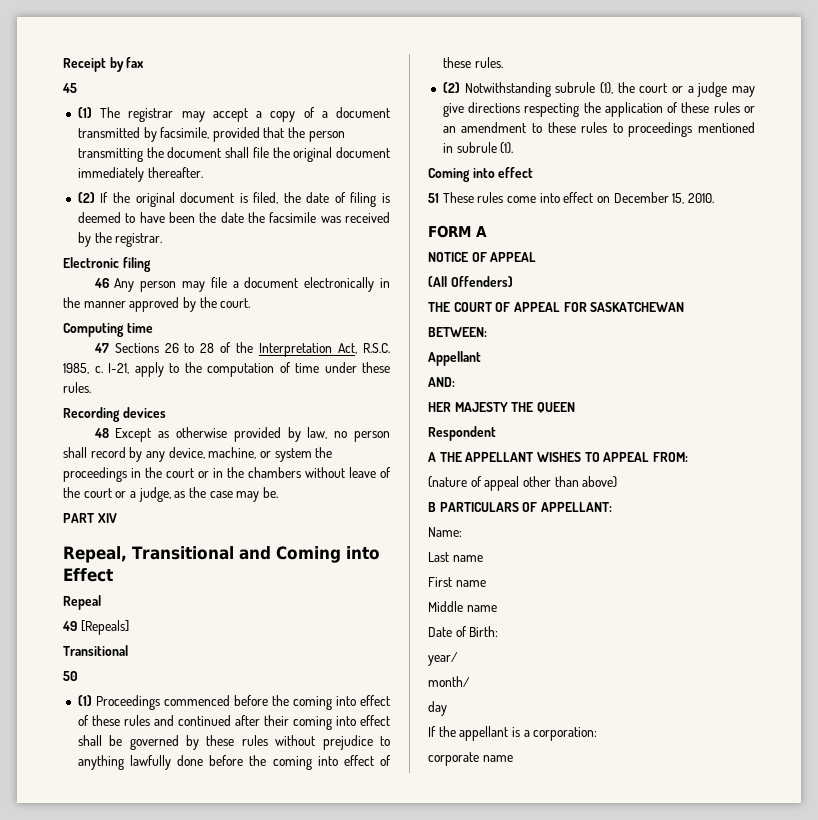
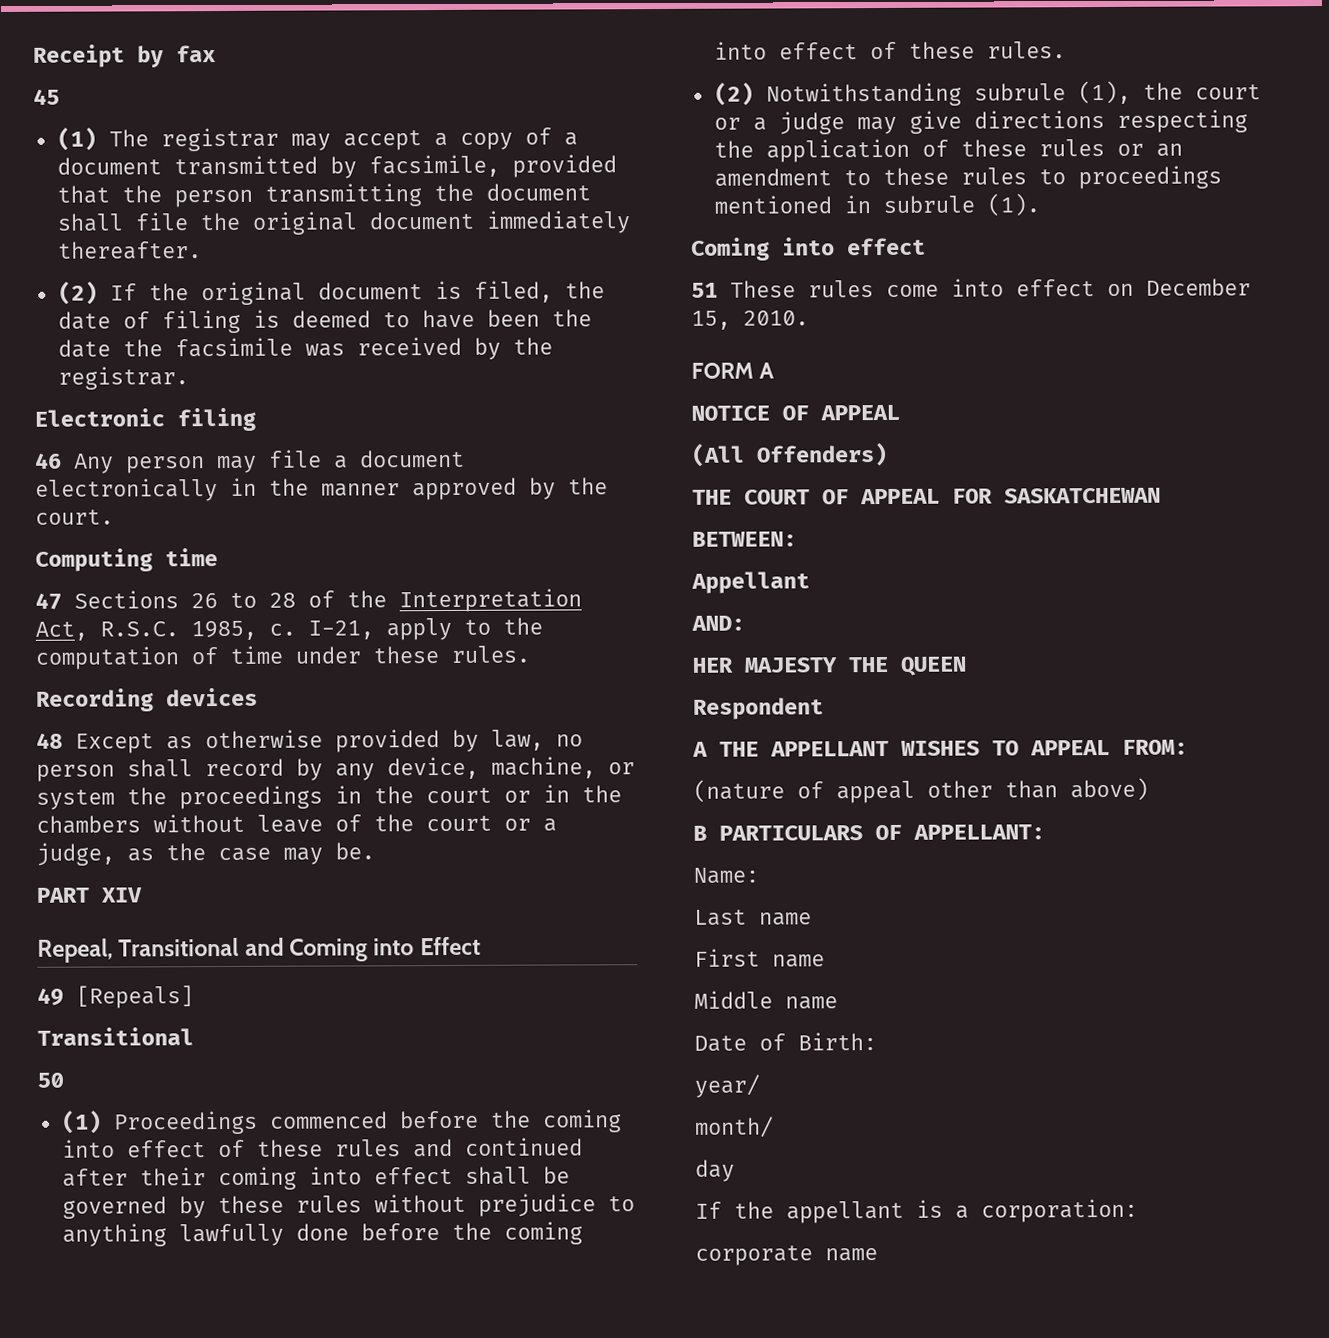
[63,595,101,610] // Repeal -> (481, 946) none

